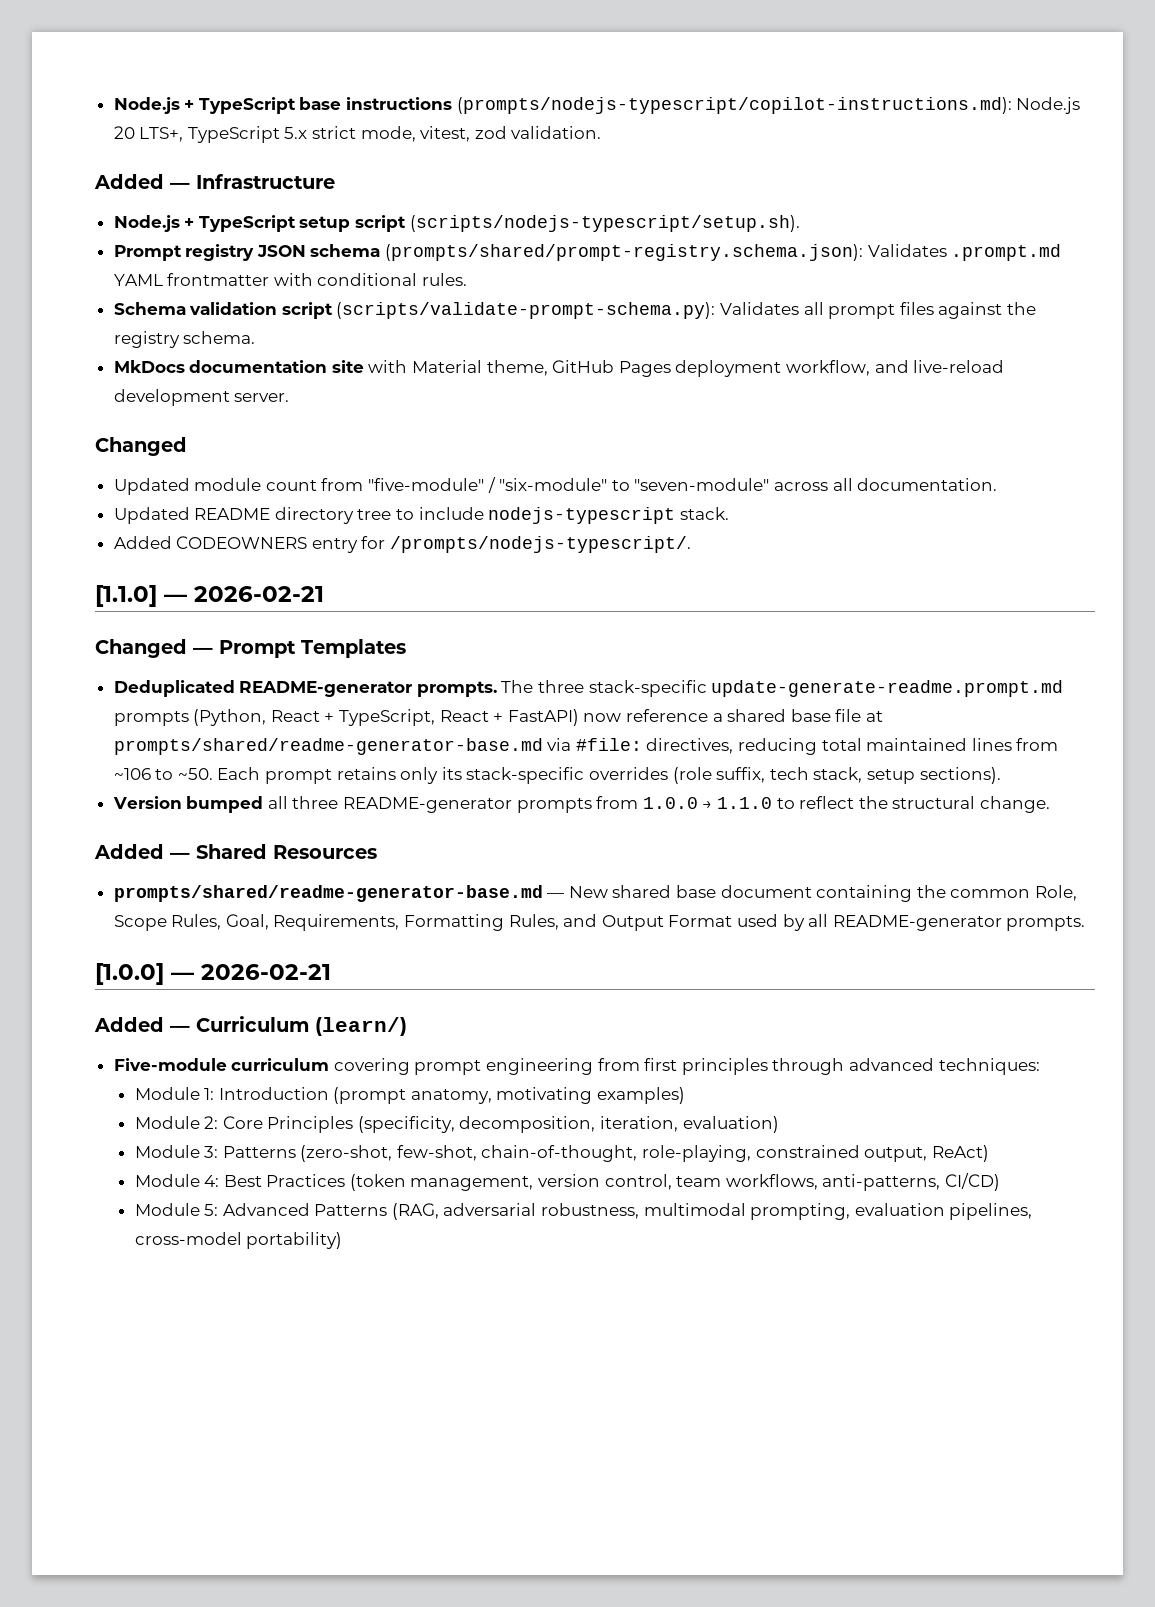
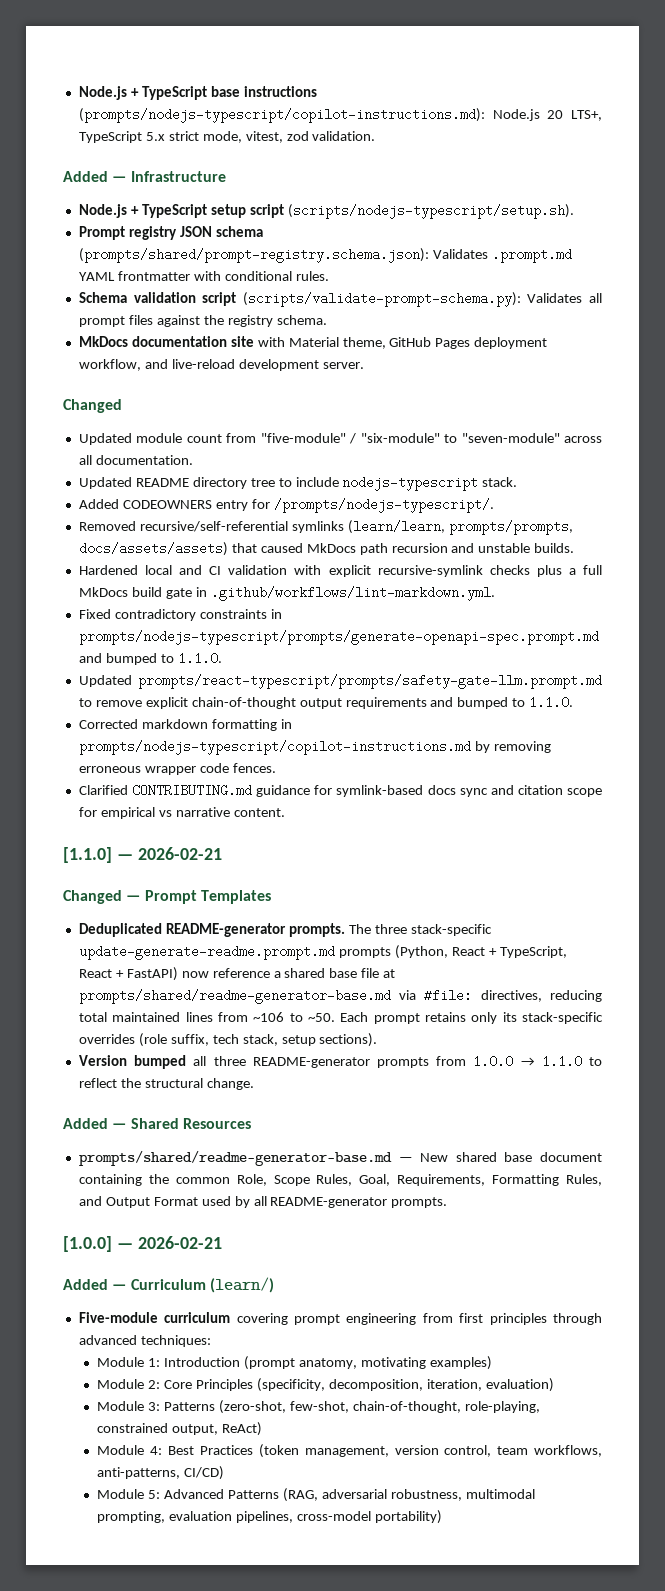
(692, 544) none -> [78,520,573,535] [78,542,575,556] [78,565,602,577] [78,586,495,601] [78,609,282,621] [78,630,599,645] [78,652,222,665] [78,674,602,689] [78,696,574,709] [78,719,292,731] [78,740,551,755] [78,763,276,775] [78,784,602,797] [78,807,285,819] // Removed recursive/self-referential symlinks (learn/learn, prompts/prompts, docs/assets/assets) that caused MkDocs path recursion and unstable builds. // Hardened local and CI validation with explicit recursive-symlink checks plus a full MkDocs build gate in .github/workflows/lint-markdown.yml. // Fixed contradictory constraints in prompts/nodejs-typescript/prompts/generate-openapi-spec.prompt.md and bumped to 1.1.0. // Updated prompts/react-typescript/prompts/safety-gate-llm.prompt.md to remove explicit chain-of-thought output requirements and bumped to 1.1.0. // Corrected markdown formatting in prompts/nodejs-typescript/copilot-instructions.md by removing erroneous wrapper code fences. // Clarified CONTRIBUTING.md guidance for symlink-based docs sync and citation scope for empirical vs narrative content.

